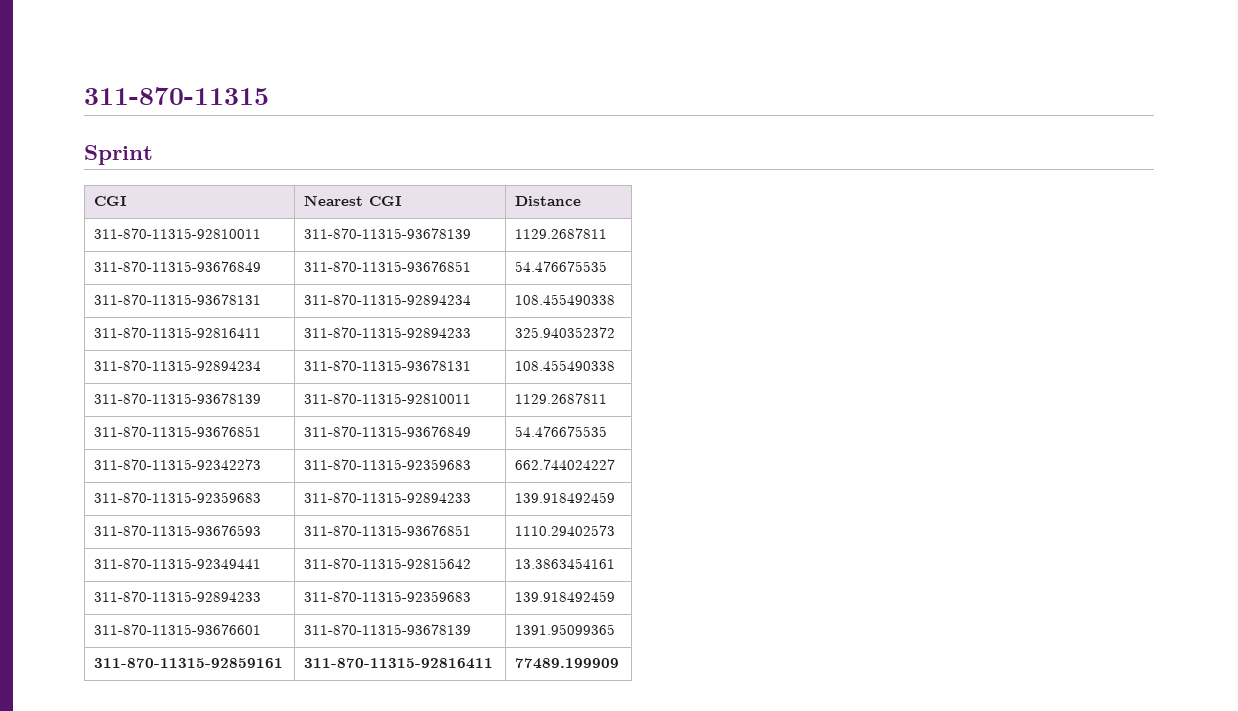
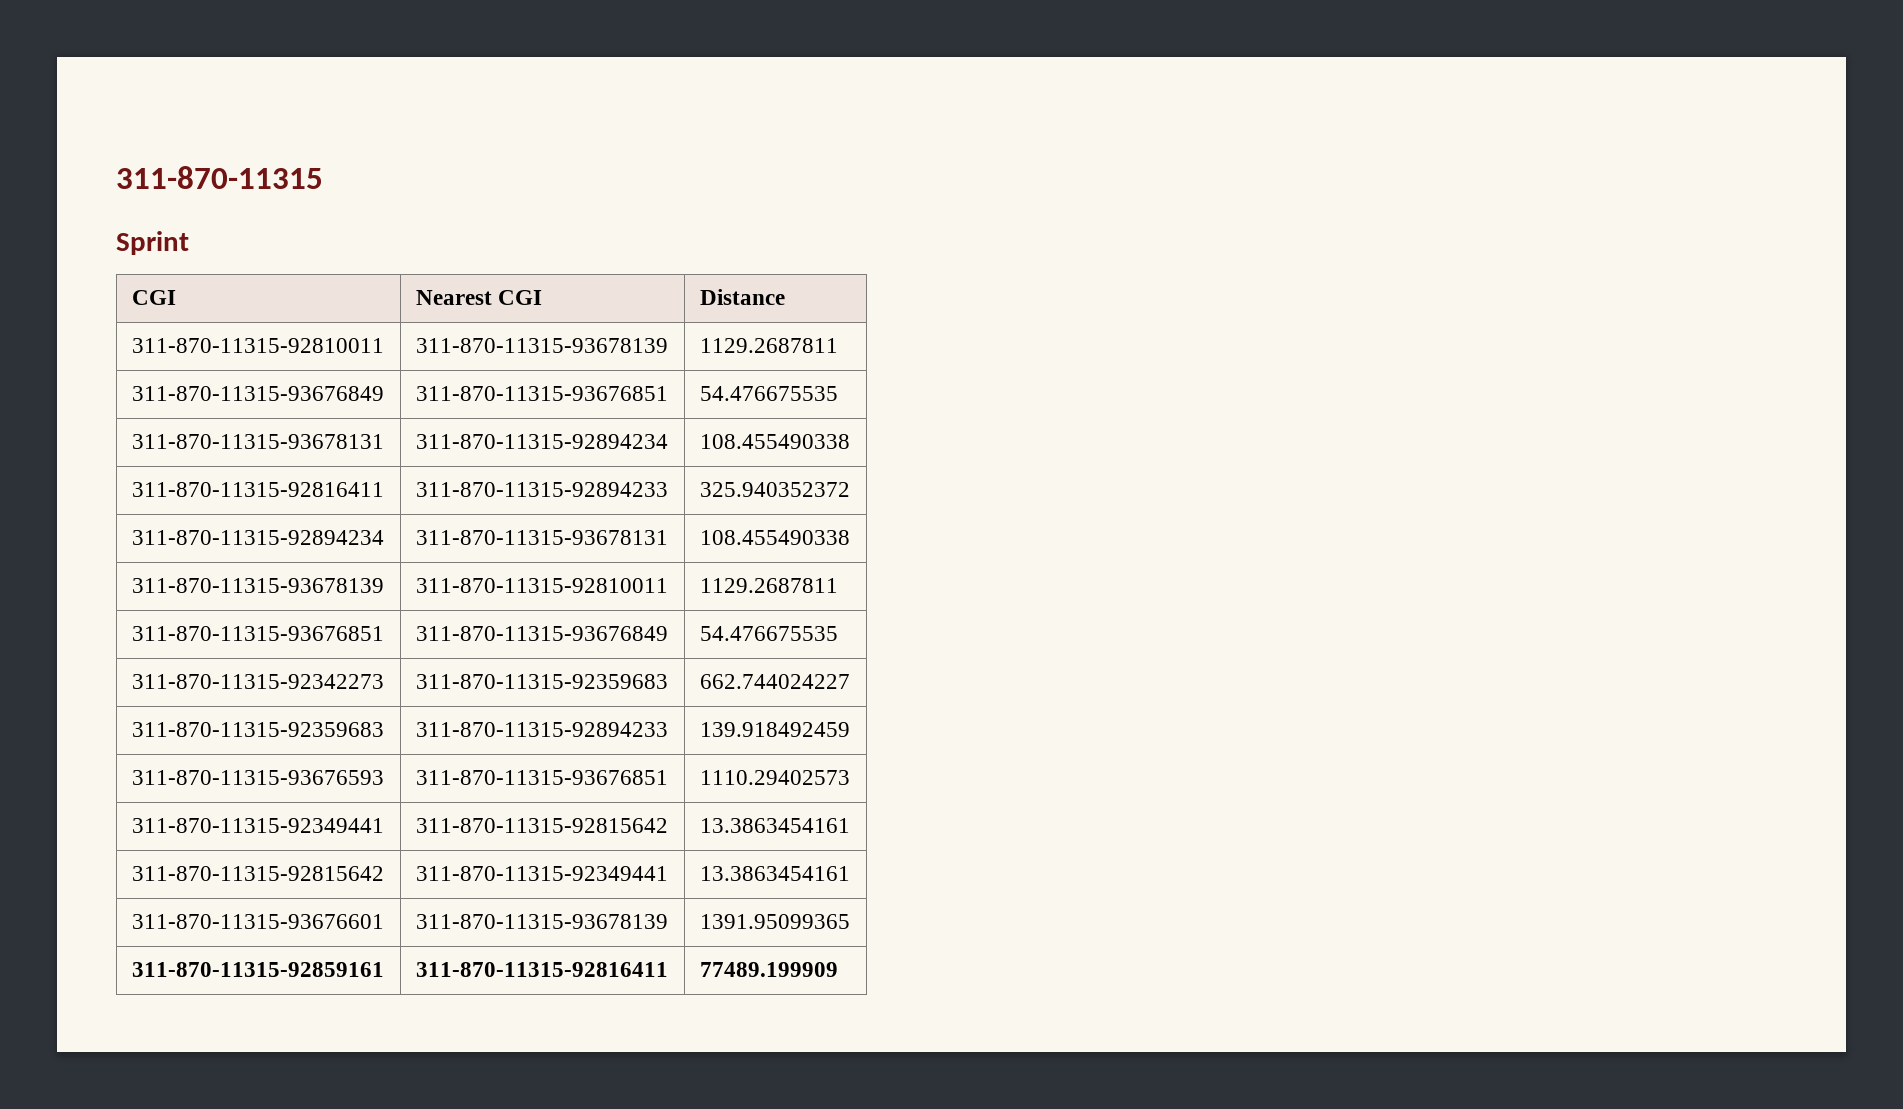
[94,591,262,602] [304,591,472,602] [515,591,616,602] 311-870-11315-92894233 | 311-870-11315-92359683 | 139.918492459 -> [131,866,384,881] [415,866,668,881] [699,866,850,881] 311-870-11315-92815642 | 311-870-11315-92349441 | 13.3863454161

